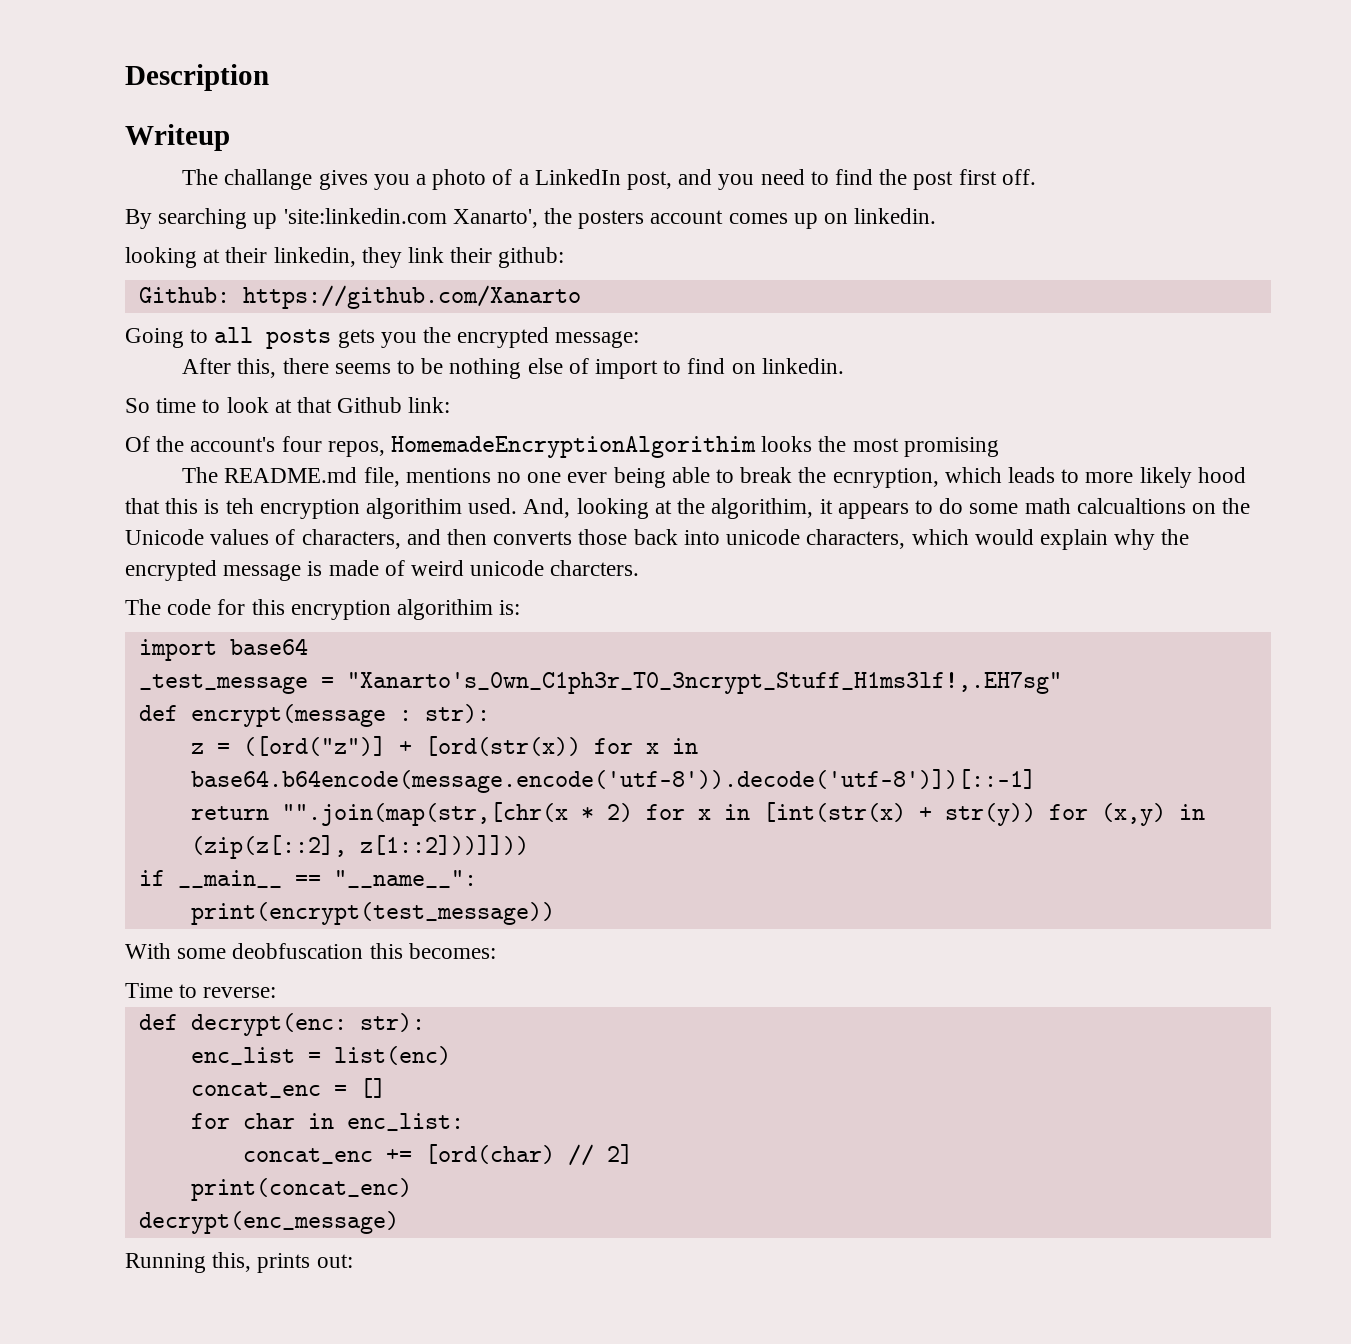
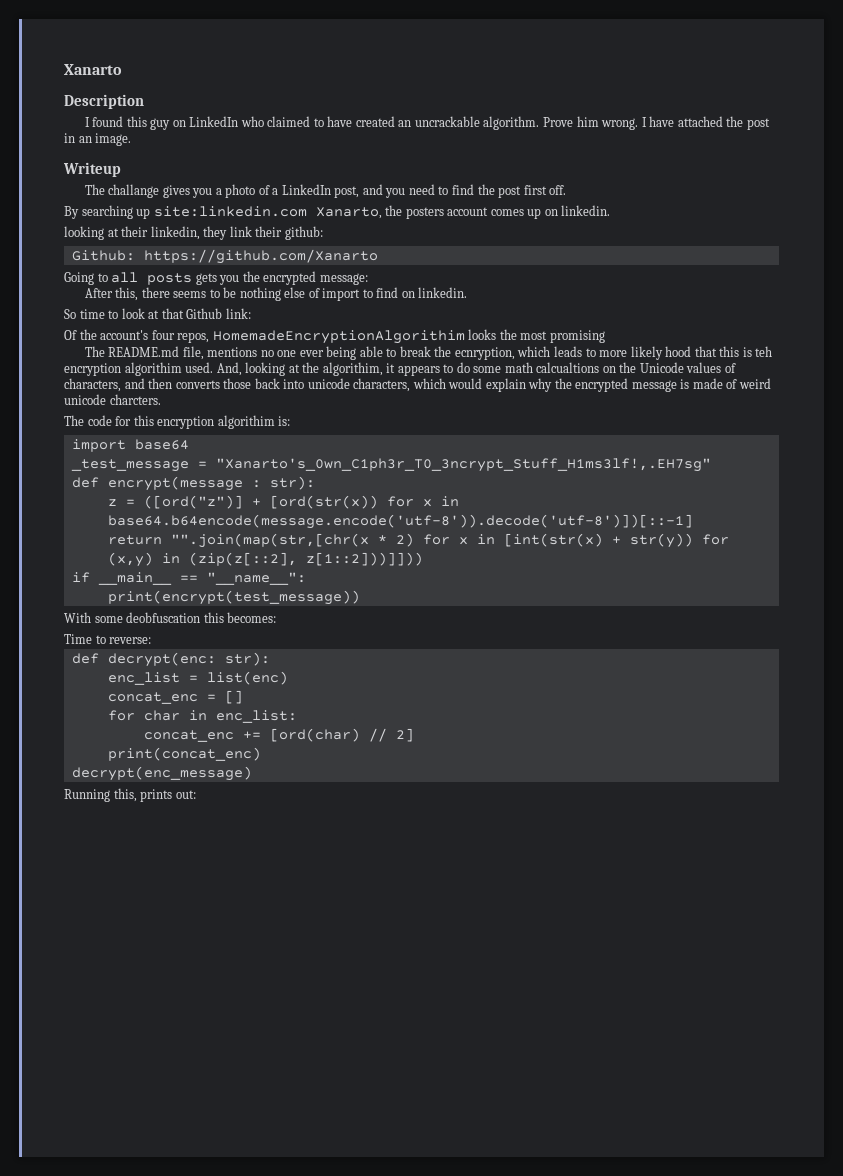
(125, 77) none -> [64,64,122,75] Xanarto //
(269, 77) none -> [84,116,770,130] [64,133,132,146] // I found this guy on LinkedIn who claimed to have created an uncrackable algorithm. Prove him wrong. I have attached the post in an image.
[283,208,538,228] 'site:linkedin.com Xanarto', -> [153,206,382,219] site:linkedin.com Xanarto,

